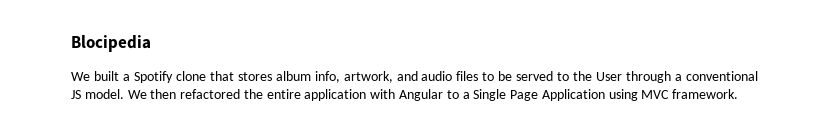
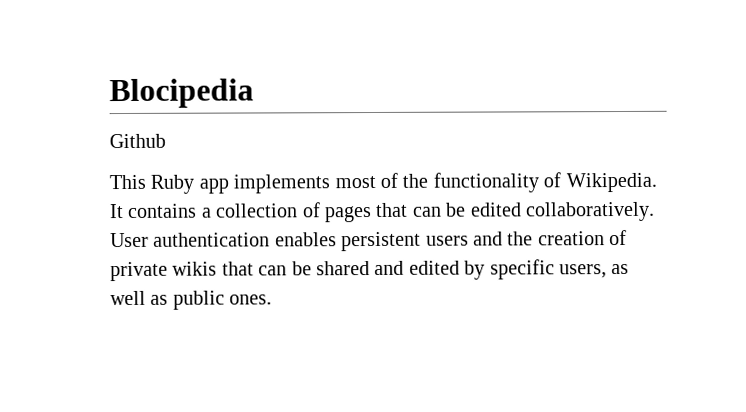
[71,71,759,83] [71,89,739,101] We built a Spotify clone that stores album info, artwork, and audio files to be served to the User through a conventional JS model. We then refactored the entire application with Angular to a Single Page Application using MVC framework. -> [109,133,166,149] [109,172,657,194] [109,201,655,223] [110,229,628,252] [110,259,630,282] [110,290,273,310] Github // This Ruby app implements most of the functionality of Wikipedia. It contains a collection of pages that can be edited collaboratively. User authentication enables persistent users and the creation of private wikis that can be shared and edited by specific users, as well as public ones.

